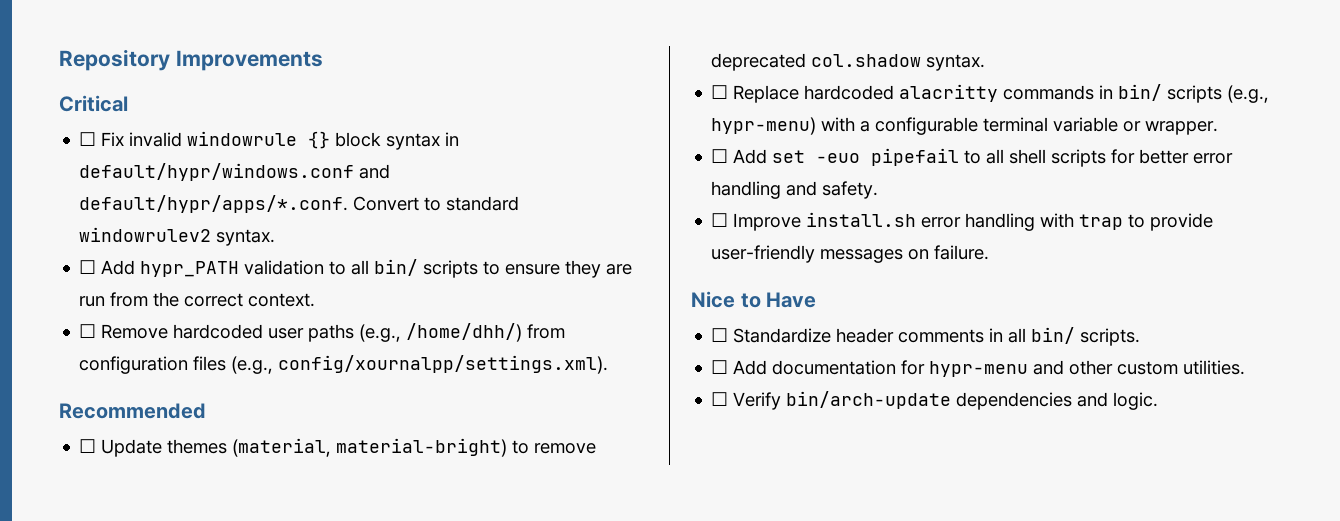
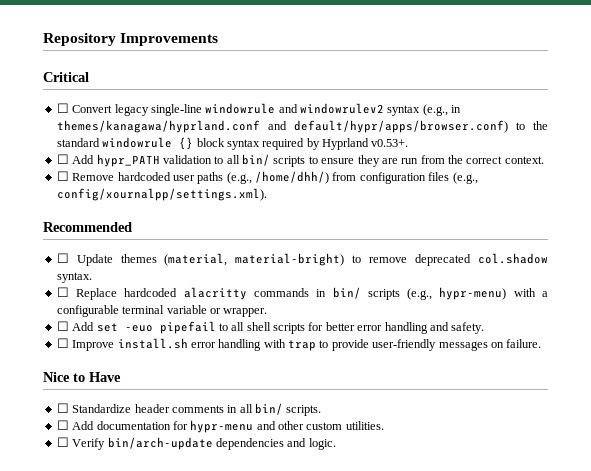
[101,131,460,150] [79,163,391,181] [79,195,520,213] [79,227,276,246] Fix invalid windowrule {} block syntax in default/hypr/windows.conf and default/hypr/apps/*.conf. Convert to standard windowrulev2 syntax. -> [72,103,462,116] [56,120,548,133] [56,137,409,150] Convert legacy single-line windowrule and windowrulev2 syntax (e.g., in themes/kanagawa/hyprland.conf and default/hypr/apps/browser.conf) to the standard windowrule {} block syntax required by Hyprland v0.53+.

